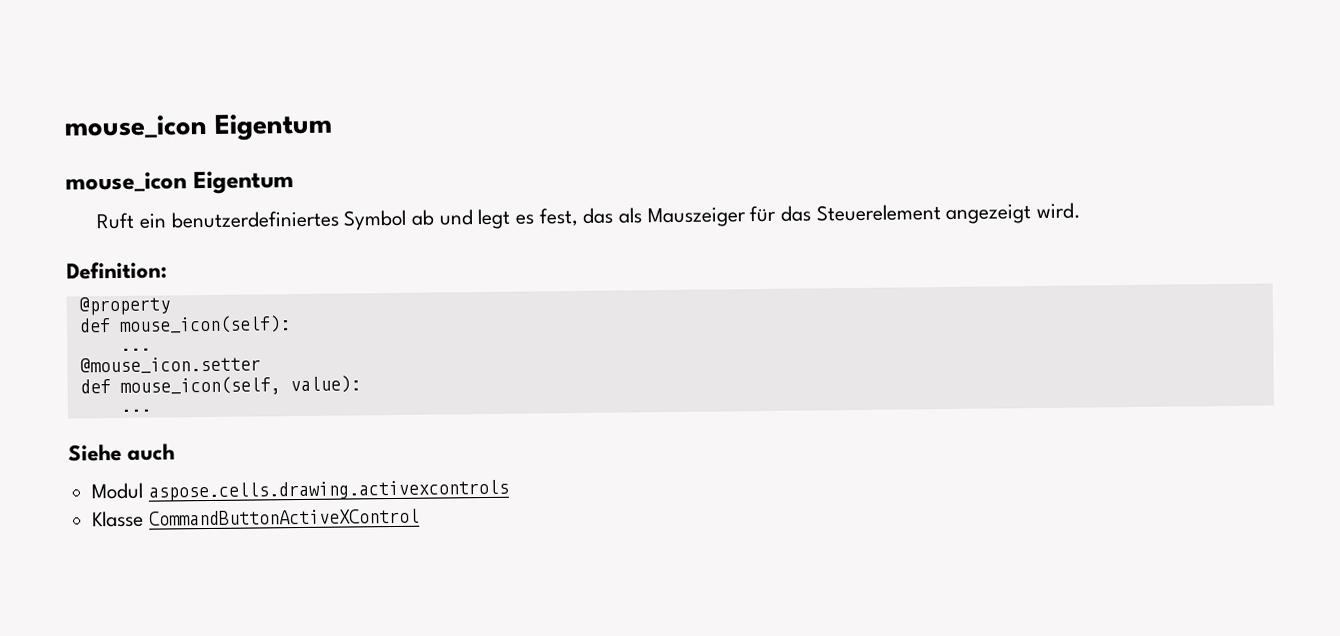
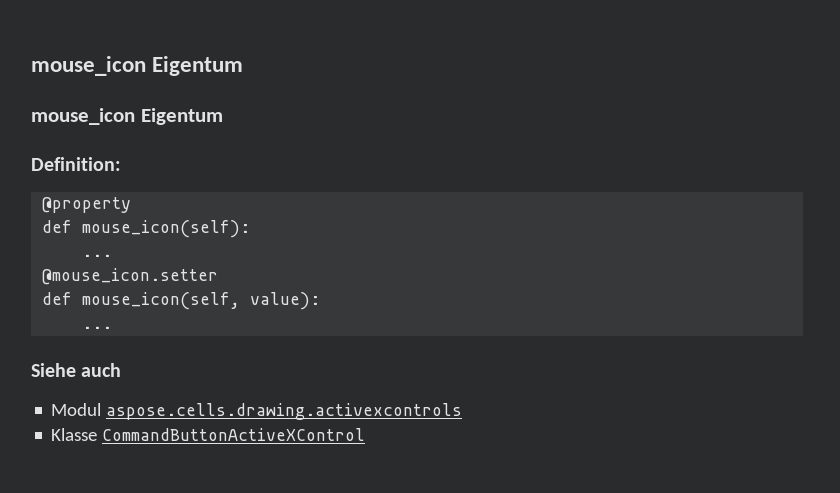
[96,202,1081,231] // Ruft ein benutzerdefiniertes Symbol ab und legt es fest, das als Mauszeiger für das Steuerelement angezeigt wird. -> (223, 116) none

